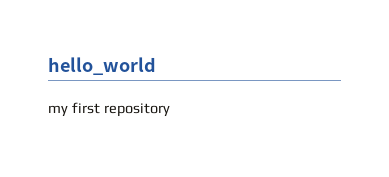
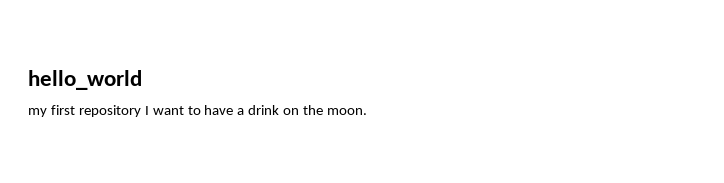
(170, 110) none -> [144,105,368,115] I want to have a drink on the moon.

